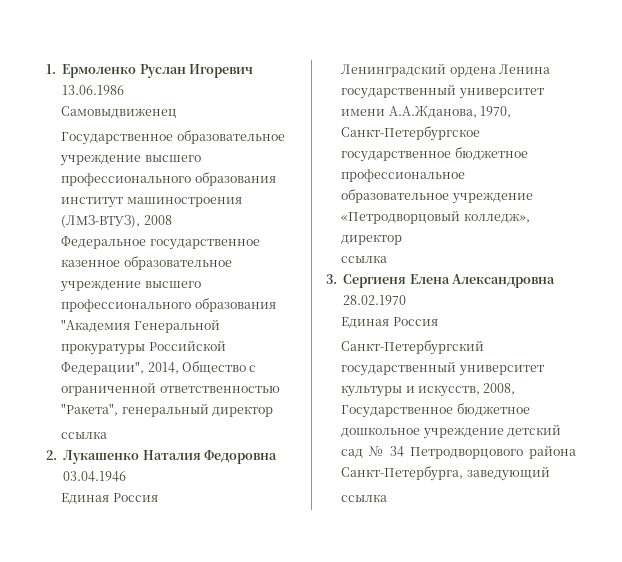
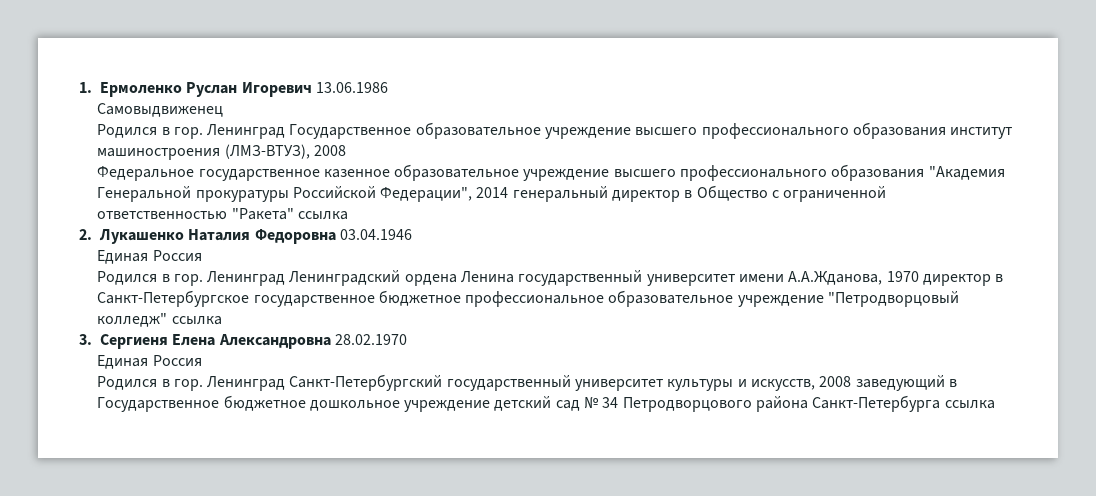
(178, 112) none -> [97,124,286,139] Родился в гор. Ленинград
[147,362,179,374] 2014, -> [476,186,693,202] 2014 генеральный директор в
[61,403,274,417] "Ракета", генеральный директор // -> [231,208,294,220] "Ракета"
(158, 497) none -> [97,271,286,286] Родился в гор. Ленинград
[480,106,512,118] 1970, -> [886,271,1004,286] 1970 директор в
[341,210,530,224] [341,234,403,245] «Петродворцовый колледж», директор // -> [828,291,960,307] [97,313,168,327] "Петродворцовый колледж"
(438, 321) none -> [97,376,286,391] Родился в гор. Ленинград
[483,383,516,395] 2008, -> [819,375,958,391] 2008 заведующий в
[341,466,550,481] Санкт-Петербурга, заведующий // -> [812,395,941,412] Санкт-Петербурга

